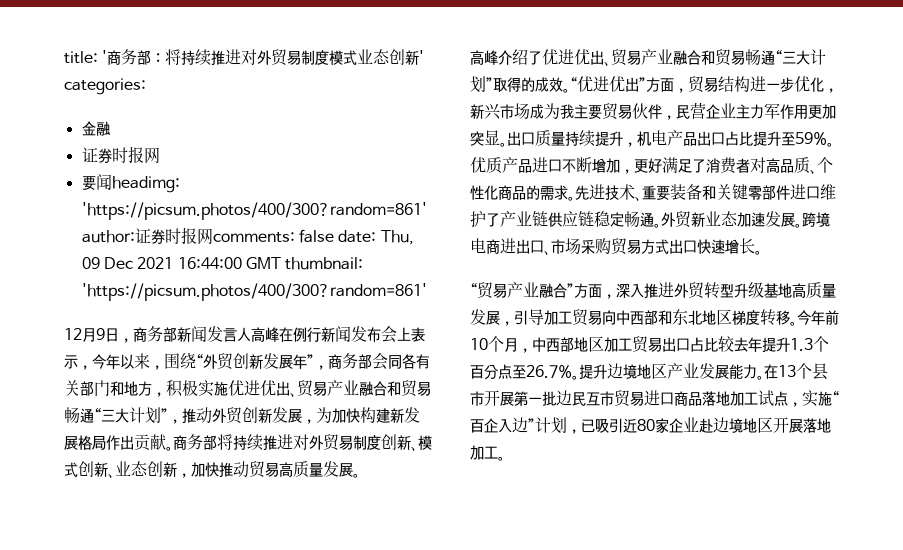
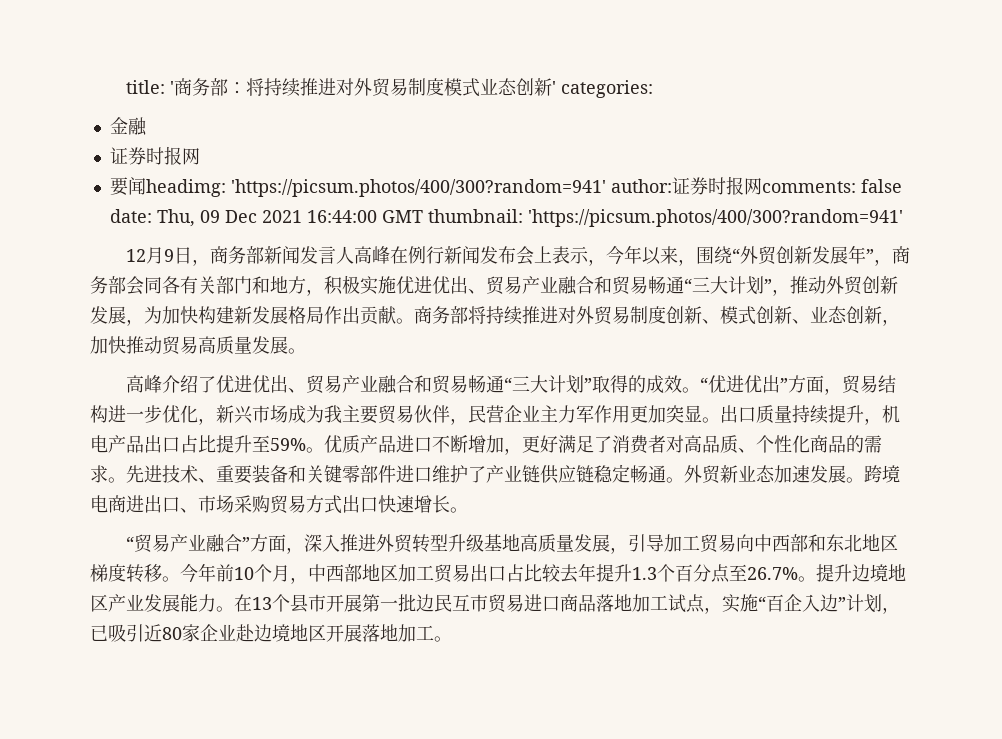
[81,202,427,220] 'https://picsum.photos/400/300?random=861' -> [230,179,606,197] 'https://picsum.photos/400/300?random=941'
[81,283,427,301] 'https://picsum.photos/400/300?random=861' -> [527,209,903,227] 'https://picsum.photos/400/300?random=941'

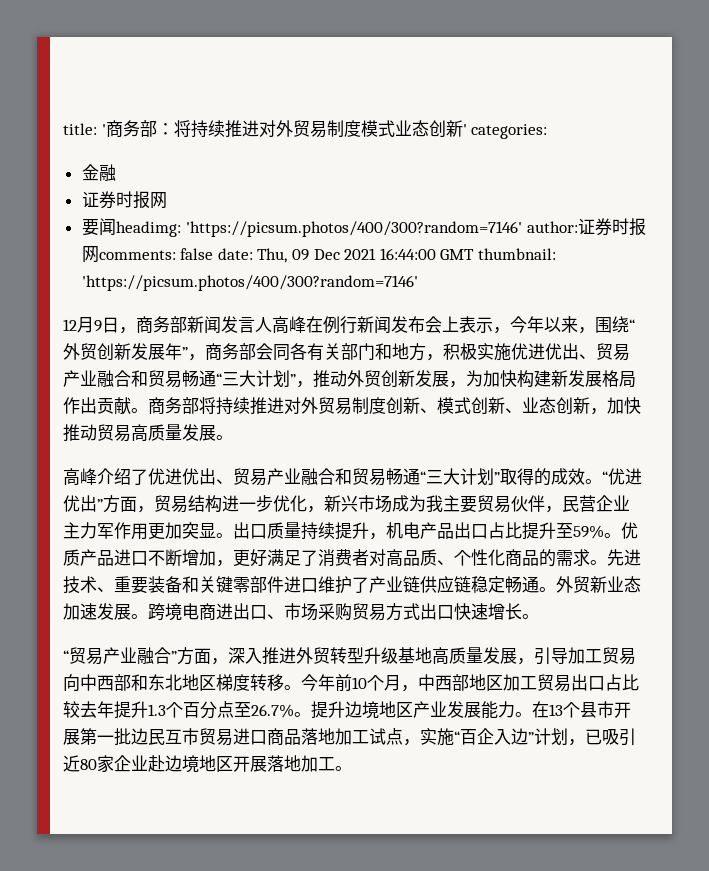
[230,179,606,197] 'https://picsum.photos/400/300?random=941' -> [185,221,522,237] 'https://picsum.photos/400/300?random=7146'
[527,209,903,227] 'https://picsum.photos/400/300?random=941' -> [81,275,418,291] 'https://picsum.photos/400/300?random=7146'

